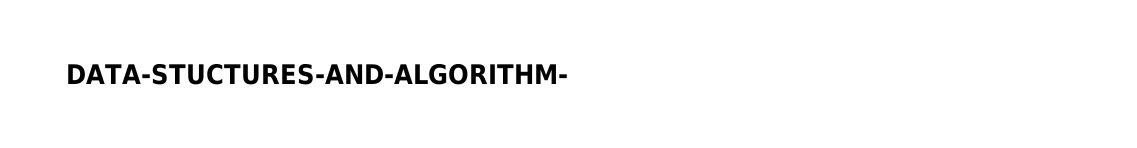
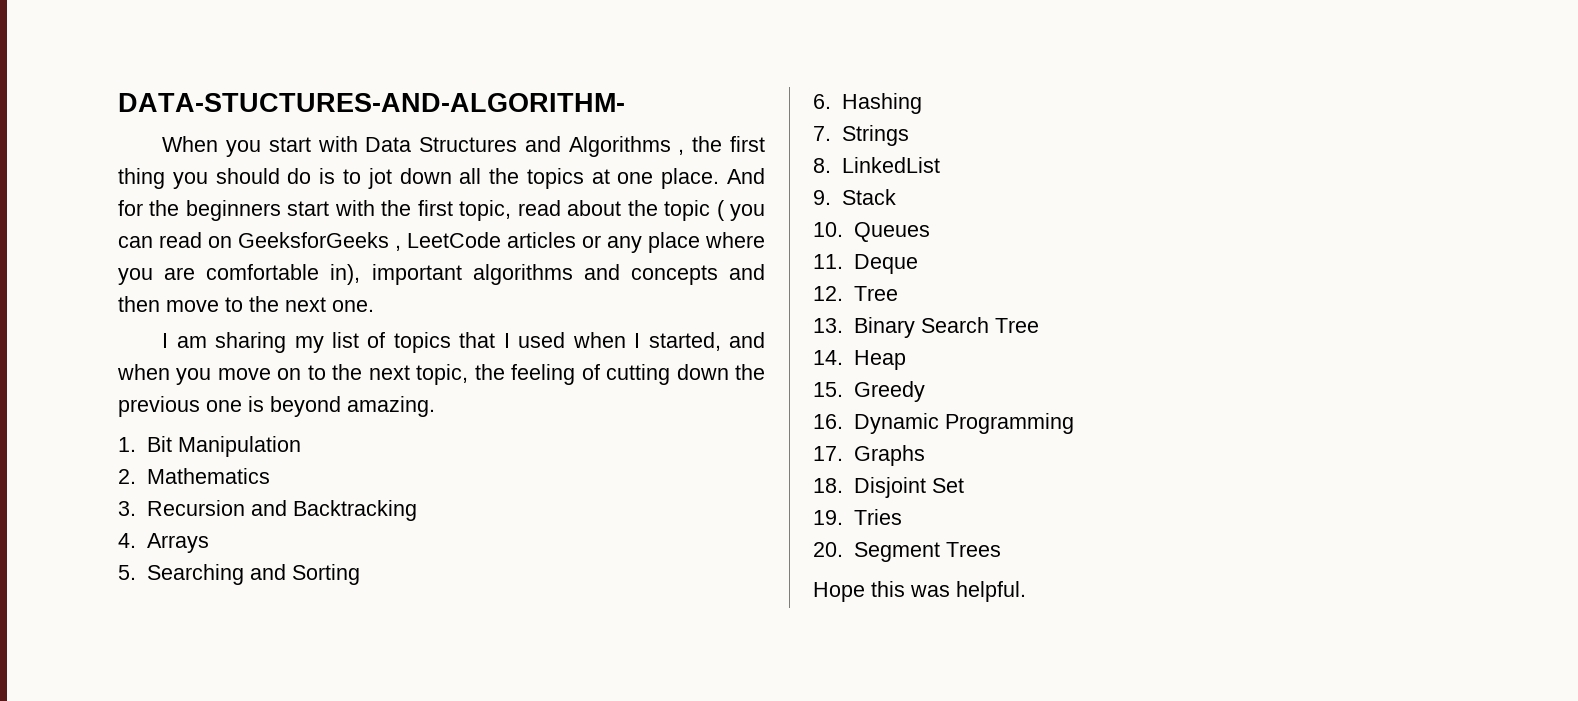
(568, 74) none -> [162,136,766,157] [118,168,765,189] [118,200,765,221] [118,232,765,253] [118,264,765,285] [118,296,374,312] [162,332,765,353] [117,364,765,385] [118,396,435,417] [118,436,301,457] [118,468,270,484] [118,500,417,521] [118,533,209,553] [118,564,360,585] [813,93,922,114] [813,125,909,146] [813,157,940,173] [813,189,896,205] [813,222,930,242] [813,254,918,274] [813,286,898,301] [813,317,1039,338] [813,350,906,370] [813,381,925,402] [813,413,1074,434] [813,445,925,466] [813,477,964,498] [813,509,902,525] [813,542,1001,562] [813,581,1026,602] // When you start with Data Structures and Algorithms , the first thing you should do is to jot down all the topics at one place. And for the beginners start with the first topic, read about the topic ( you can read on GeeksforGeeks , LeetCode articles or any place where you are comfortable in), important algorithms and concepts and then move to the next one. // I am sharing my list of topics that I used when I started, and when you move on to the next topic, the feeling of cutting down the previous one is beyond amazing. // 1. Bit Manipulation // 2. Mathematics // 3. Recursion and Backtracking // 4. Arrays // 5. Searching and Sorting // 6. Hashing // 7. Strings // 8. LinkedList // 9. Stack // 10. Queues // 11. Deque // 12. Tree // 13. Binary Search Tree // 14. Heap // 15. Greedy // 16. Dynamic Programming // 17. Graphs // 18. Disjoint Set // 19. Tries // 20. Segment Trees // Hope this was helpful.

